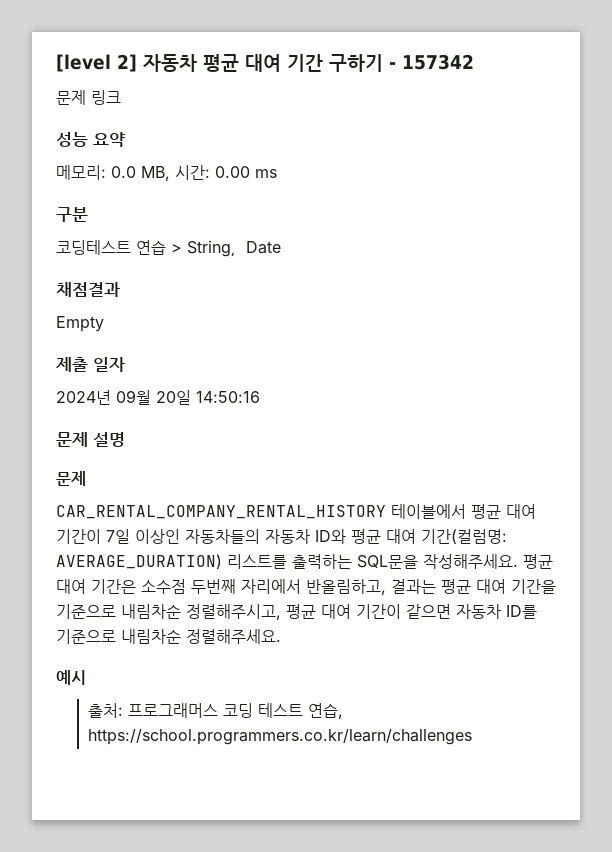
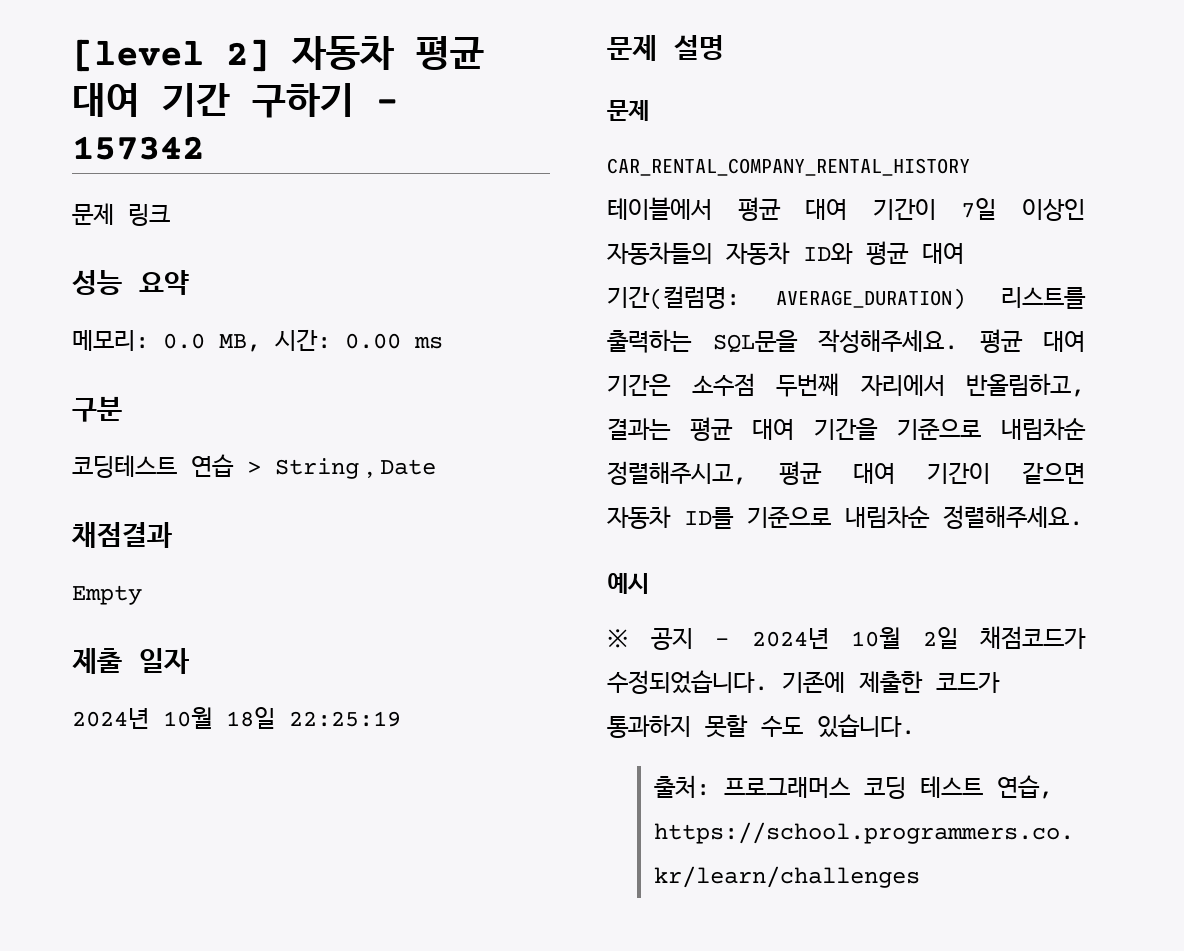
[116,390,260,405] 09월 20일 14:50:16 -> [163,707,401,729] 10월 18일 22:25:19
(86, 677) none -> [607,626,1086,650] [607,670,1000,694] [607,714,915,738] // ※ 공지 - 2024년 10월 2일 채점코드가 수정되었습니다. 기존에 제출한 코드가 통과하지 못할 수도 있습니다.

